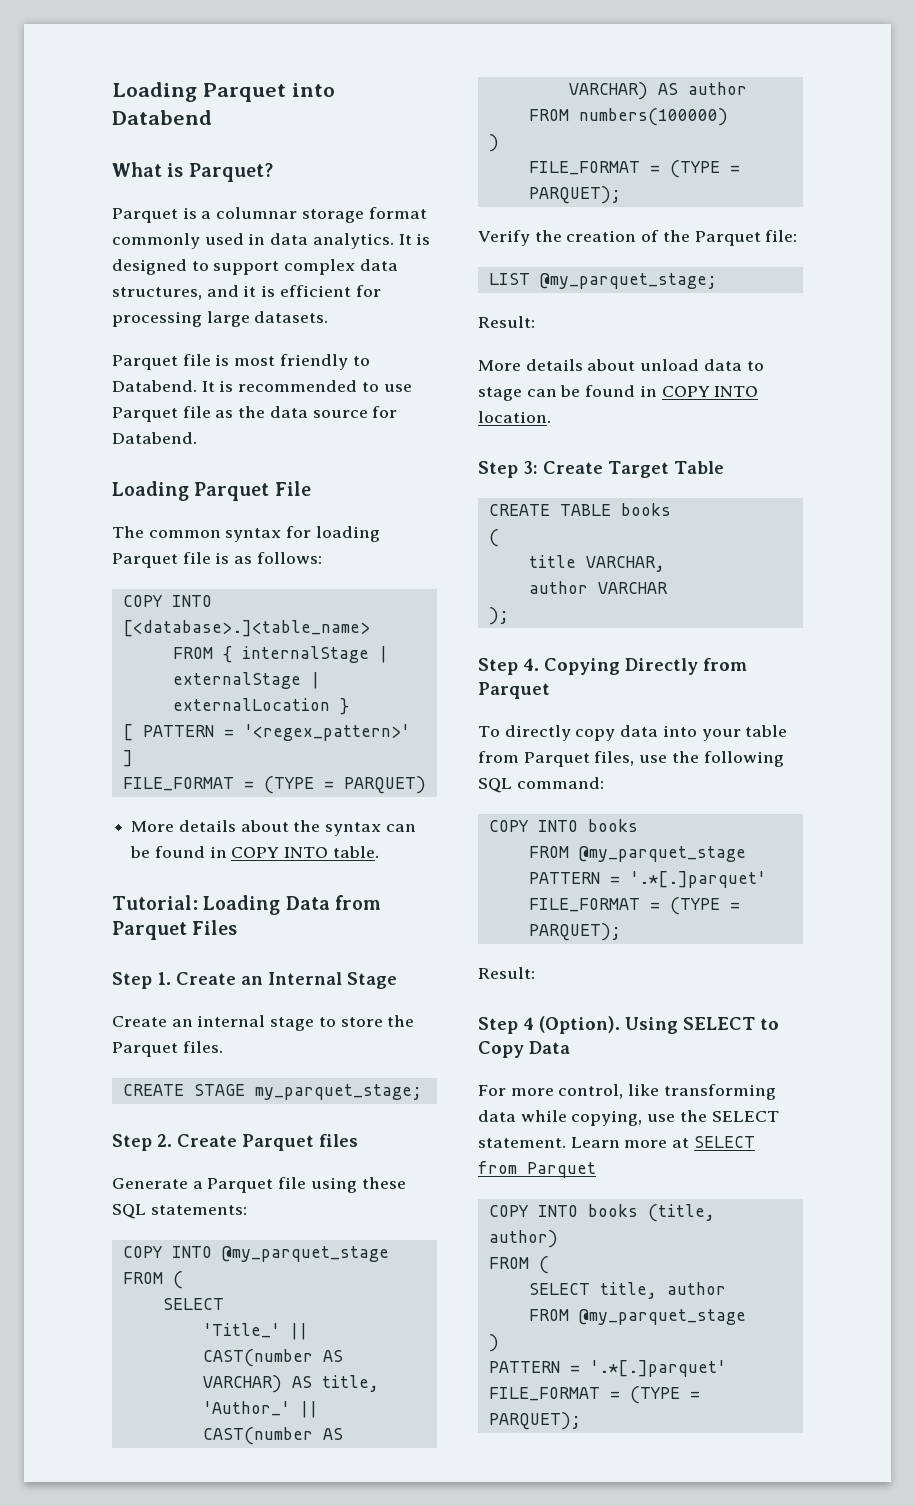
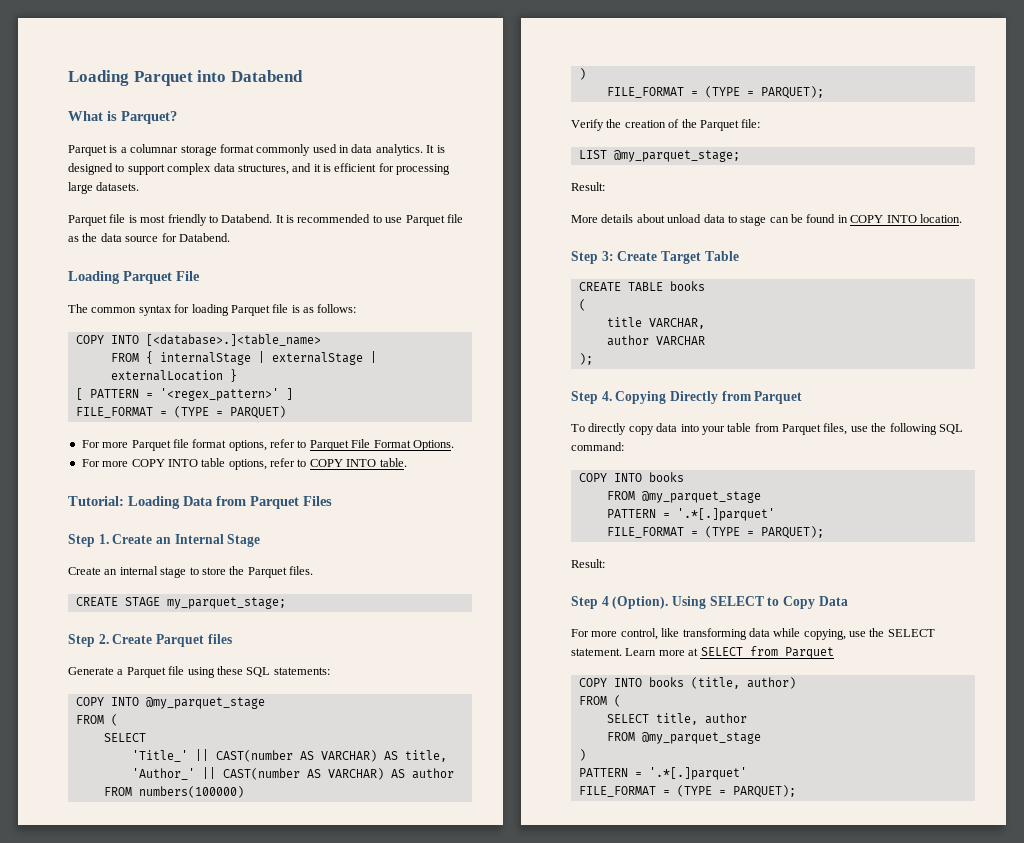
[131,820,416,836] [130,846,227,858] More details about the syntax can be found in -> [81,439,454,451] [81,458,307,470] For more Parquet file format options, refer to Parquet File Format Options. // For more COPY INTO table options, refer to

